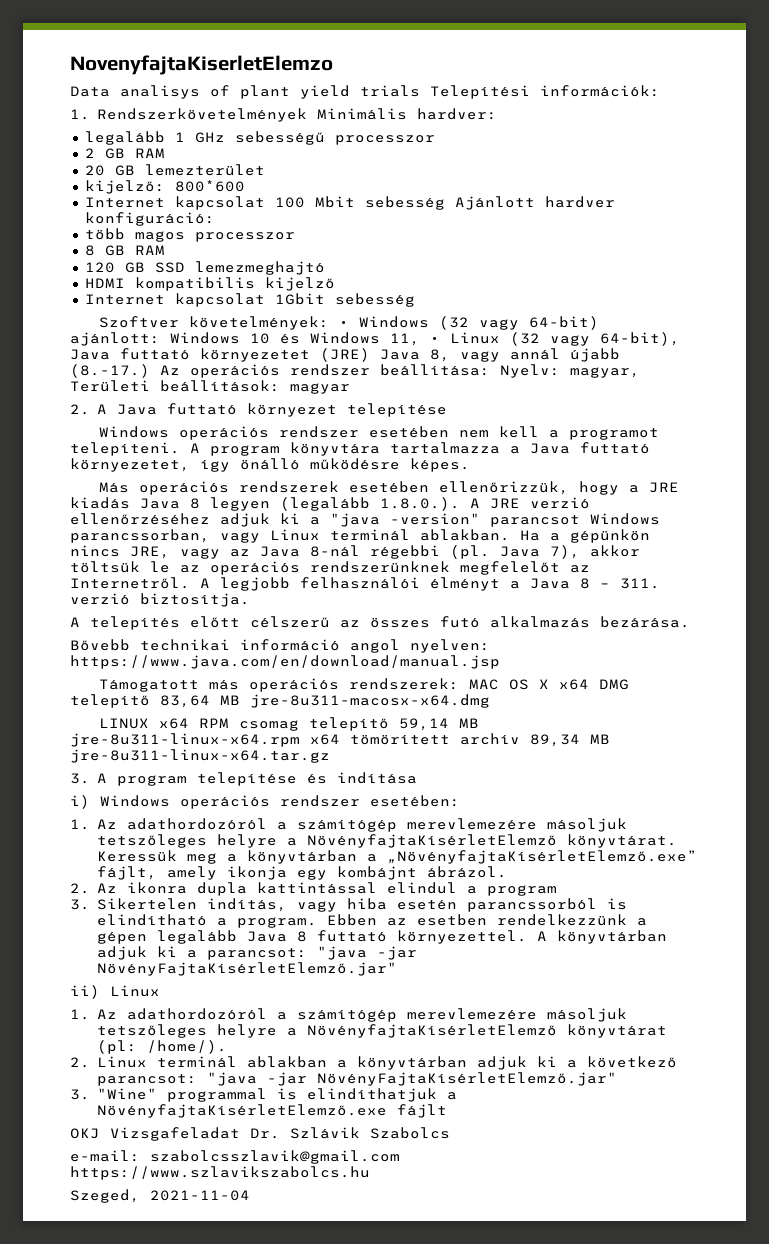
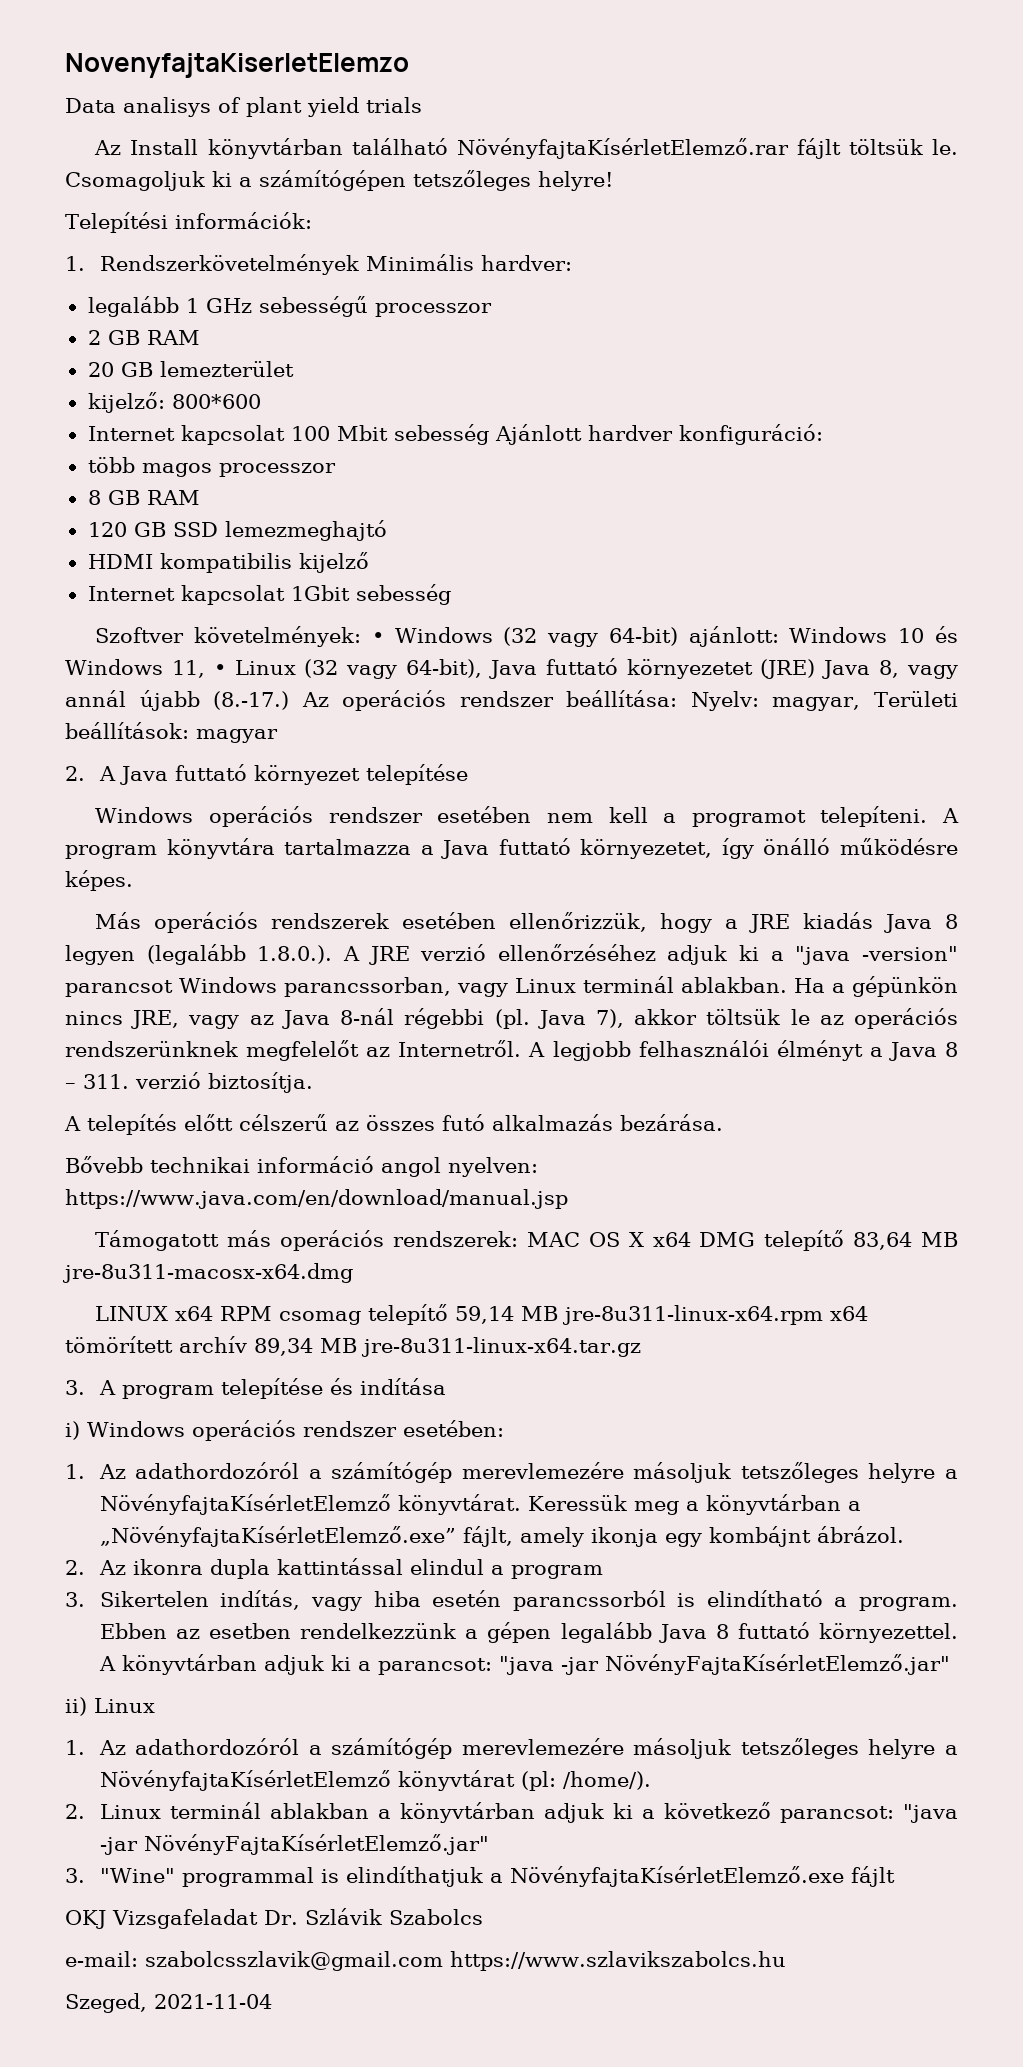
(420, 91) none -> [94,138,958,159] [65,170,613,191] // Az Install könyvtárban található NövényfajtaKísérletElemző.rar fájlt töltsük le. Csomagoljuk ki a számítógépen tetszőleges helyre! //

